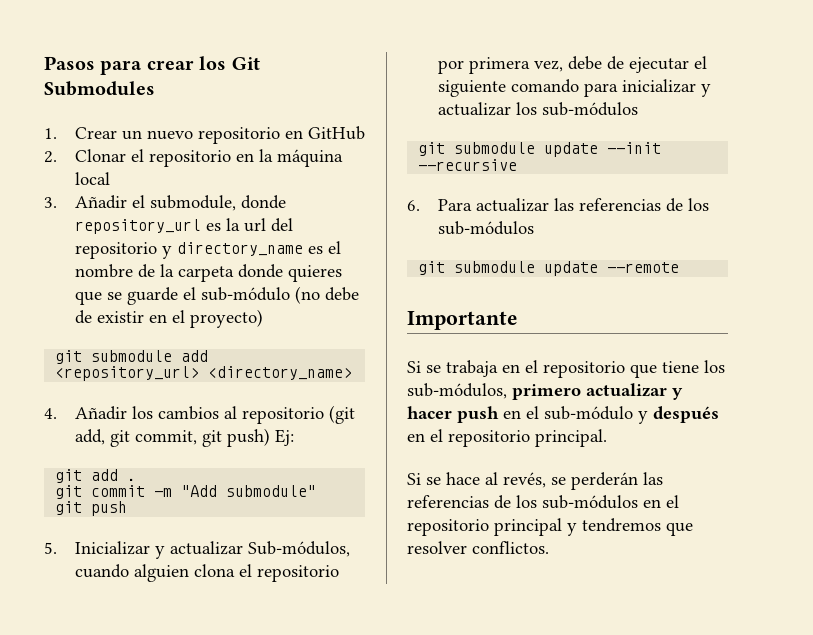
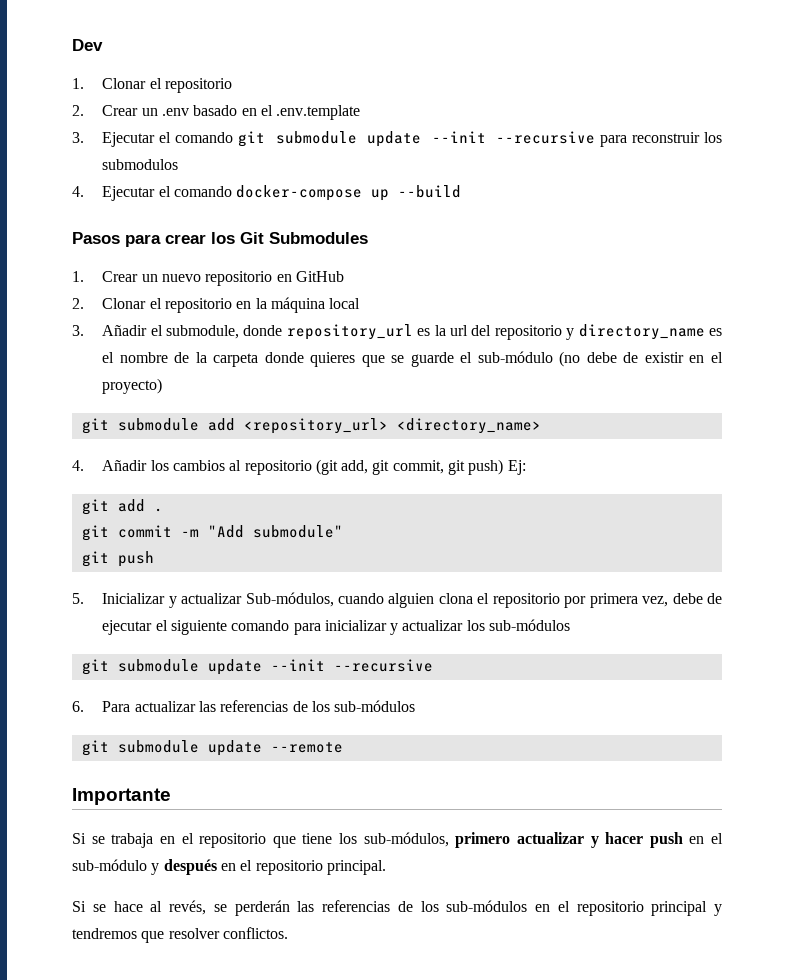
(44, 63) none -> [72,39,103,51] [72,78,232,93] [72,105,361,120] [72,131,722,147] [102,159,179,170] [72,185,462,201] Dev // 1. Clonar el repositorio // 2. Crear un .env basado en el .env.template // 3. Ejecutar el comando git submodule update --init --recursive para reconstruir los submodulos // 4. Ejecutar el comando docker-compose up --build //

